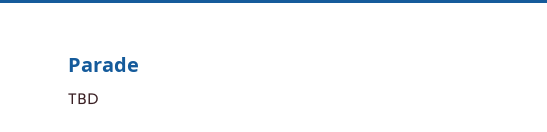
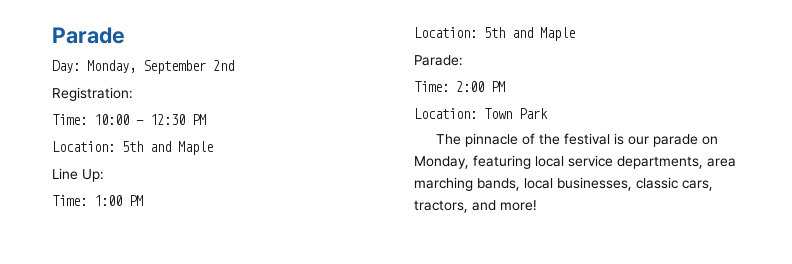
[68,93,98,105] TBD -> [52,60,234,74] [52,87,133,101] [52,114,206,125] [52,141,213,155] [52,168,104,182] [52,195,143,206] [414,27,575,41] [414,55,463,66] [414,81,505,92] [414,108,548,119] [436,133,719,147] [414,155,736,169] [414,177,713,191] [414,200,537,213] Day: Monday, September 2nd // Registration: // Time: 10:00 - 12:30 PM // Location: 5th and Maple // Line Up: // Time: 1:00 PM // Location: 5th and Maple // Parade: // Time: 2:00 PM // Location: Town Park // The pinnacle of the festival is our parade on Monday, featuring local service departments, area marching bands, local businesses, classic cars, tractors, and more!

